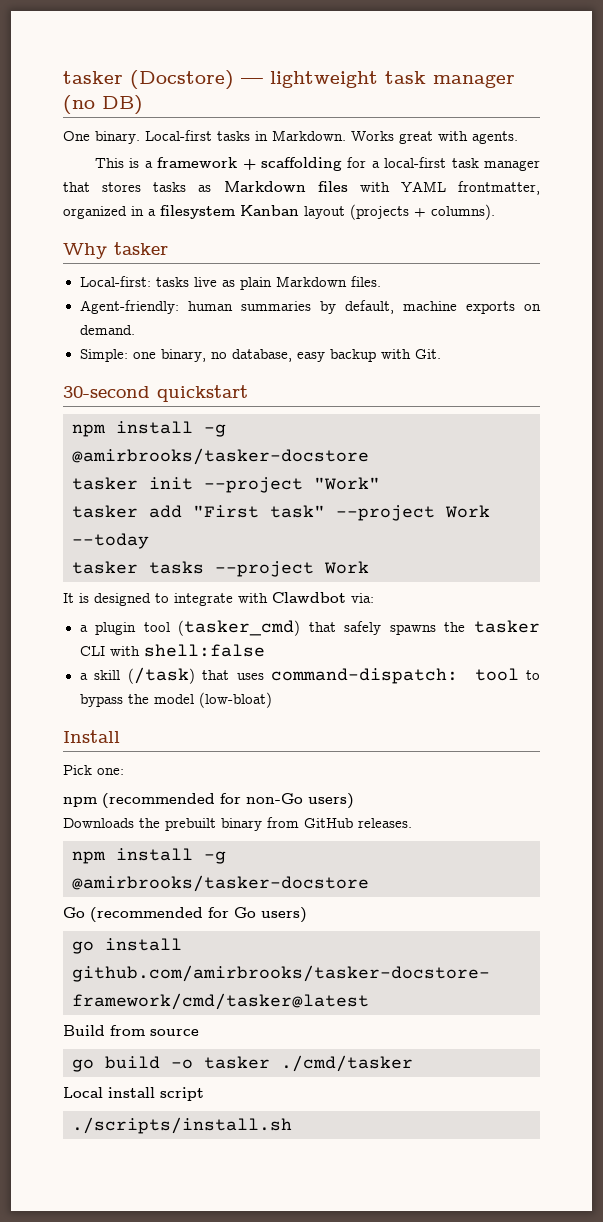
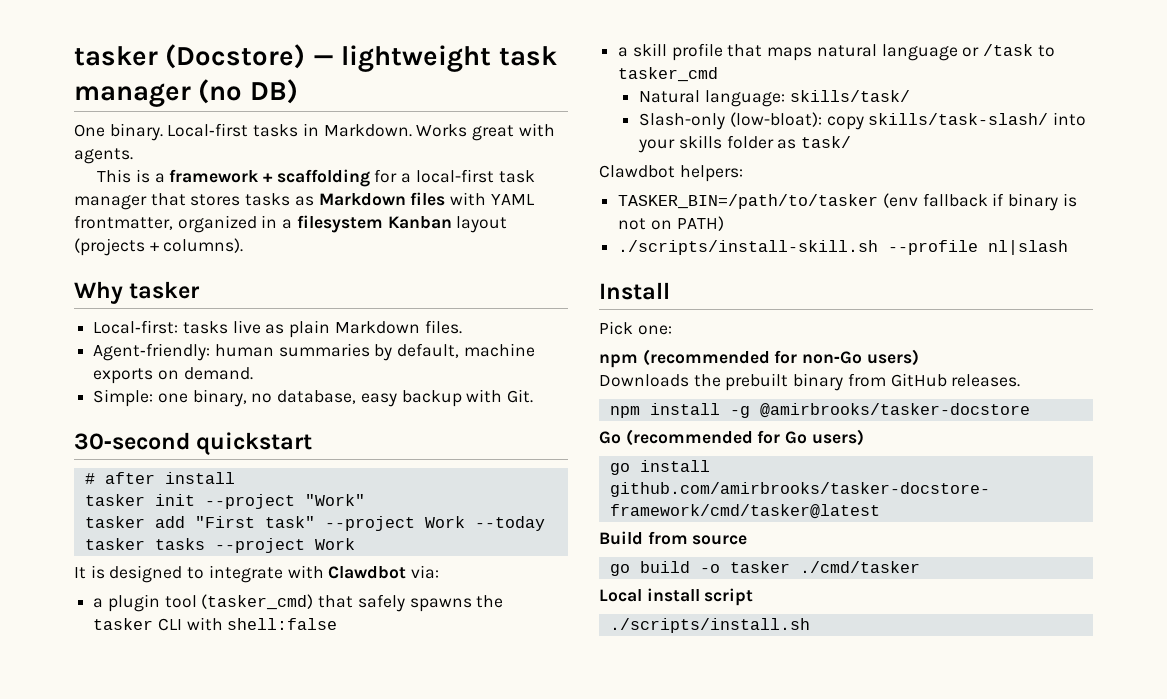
[72,421,226,437] [72,448,369,465] npm install -g @amirbrooks/tasker-docstore -> [84,472,235,484] # after install
[127,667,540,684] [79,692,272,708] (/task) that uses command-dispatch: tool to bypass the model (low-bloat) -> [671,43,1055,61] [618,67,719,82] [639,90,910,107] [639,112,1087,130] [638,135,852,153] [599,165,743,182] [618,193,1077,211] [618,216,724,231] [618,240,1069,255] profile that maps natural language or /task to tasker_cmd // Natural language: skills/task/ // Slash-only (low-bloat): copy skills/task-slash/ into your skills folder as task/ // Clawdbot helpers: // TASKER_BIN=/path/to/tasker (env fallback if binary is not on PATH) // ./scripts/install-skill.sh --profile nl|slash

